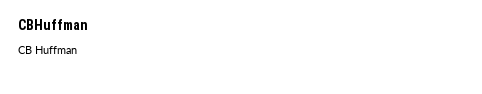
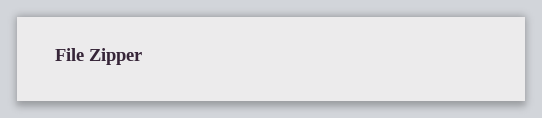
[18,19,88,30] [18,46,77,54] CBHuffman // CB Huffman -> [55,48,142,65] File Zipper

